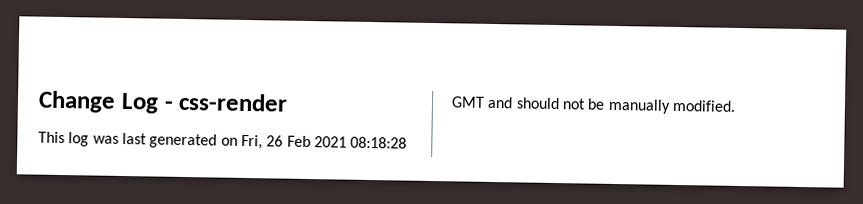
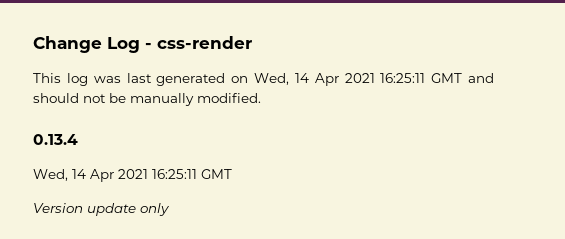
[240,134,408,150] Fri, 26 Feb 2021 08:18:28 -> [254,73,426,86] Wed, 14 Apr 2021 16:25:11
(736, 105) none -> [33,134,78,145] [33,169,232,182] [33,203,170,216] // 0.13.4 // Wed, 14 Apr 2021 16:25:11 GMT // Version update only

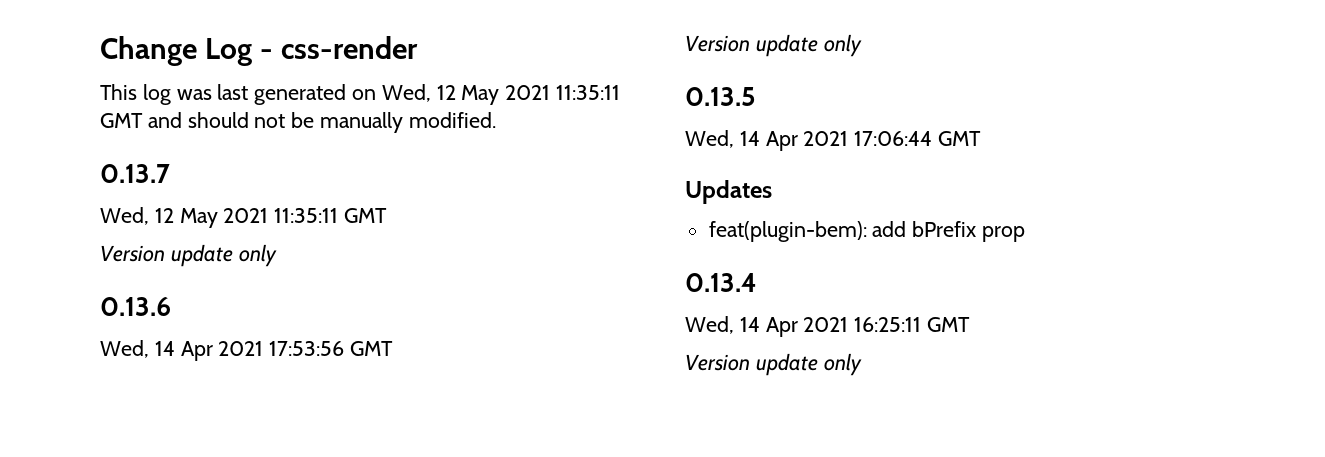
[294,73,426,86] 14 Apr 2021 16:25:11 -> [436,85,621,105] 12 May 2021 11:35:11
(261, 98) none -> [100,164,170,183] [100,207,388,228] [100,244,277,267] [100,297,171,316] [100,340,394,361] [685,34,862,57] [685,87,756,106] [685,130,982,151] [685,180,772,204] [708,221,1026,242] // 0.13.7 // Wed, 12 May 2021 11:35:11 GMT // Version update only // 0.13.6 // Wed, 14 Apr 2021 17:53:56 GMT // Version update only // 0.13.5 // Wed, 14 Apr 2021 17:06:44 GMT // Updates // feat(plugin-bem): add bPrefix prop

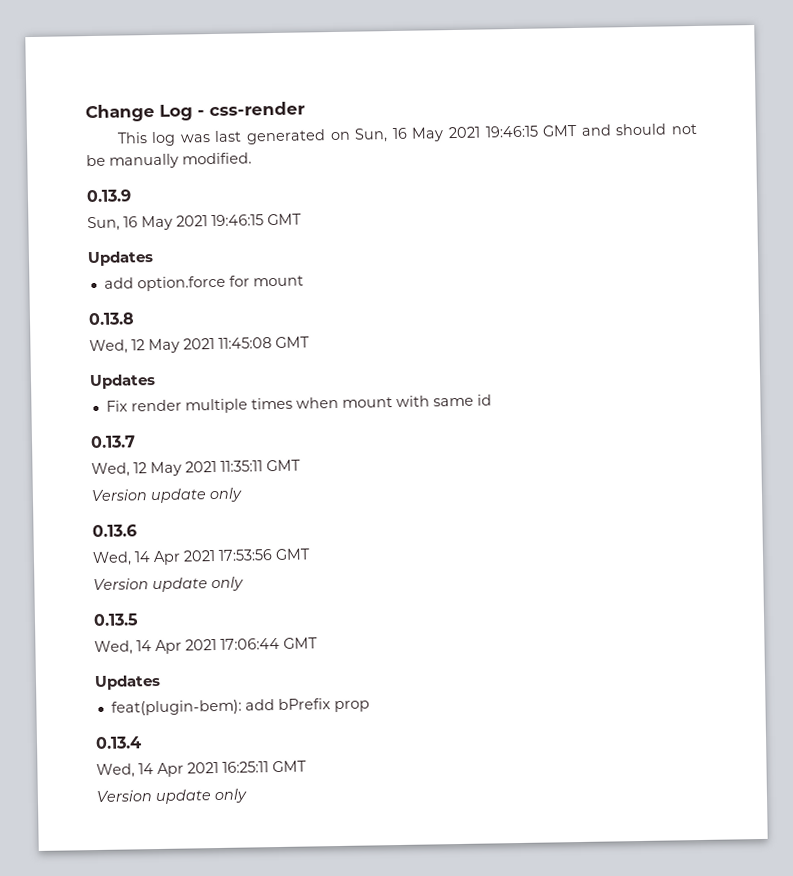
[381,84,621,105] Wed, 12 May 2021 11:35:11 -> [354,125,539,143] Sun, 16 May 2021 19:46:15
(496, 120) none -> [86,189,132,203] [87,213,302,232] [87,251,154,267] [103,275,304,292] [88,312,135,326] [89,336,310,355] [89,373,156,390] [105,394,492,414] // 0.13.9 // Sun, 16 May 2021 19:46:15 GMT // Updates // add option.force for mount // 0.13.8 // Wed, 12 May 2021 11:45:08 GMT // Updates // Fix render multiple times when mount with same id

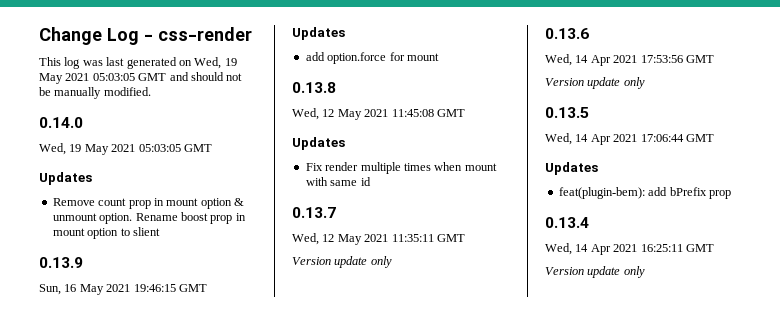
[354,125,539,143] Sun, 16 May 2021 19:46:15 -> [194,57,237,69] [39,73,135,84] Wed, 19 May 2021 05:03:05
(252, 158) none -> [39,117,83,128] [39,143,212,155] [39,172,92,185] [52,198,244,209] [52,212,246,224] [52,227,160,239] // 0.14.0 // Wed, 19 May 2021 05:03:05 GMT // Updates // Remove count prop in mount option & unmount option. Rename boost prop in mount option to slient

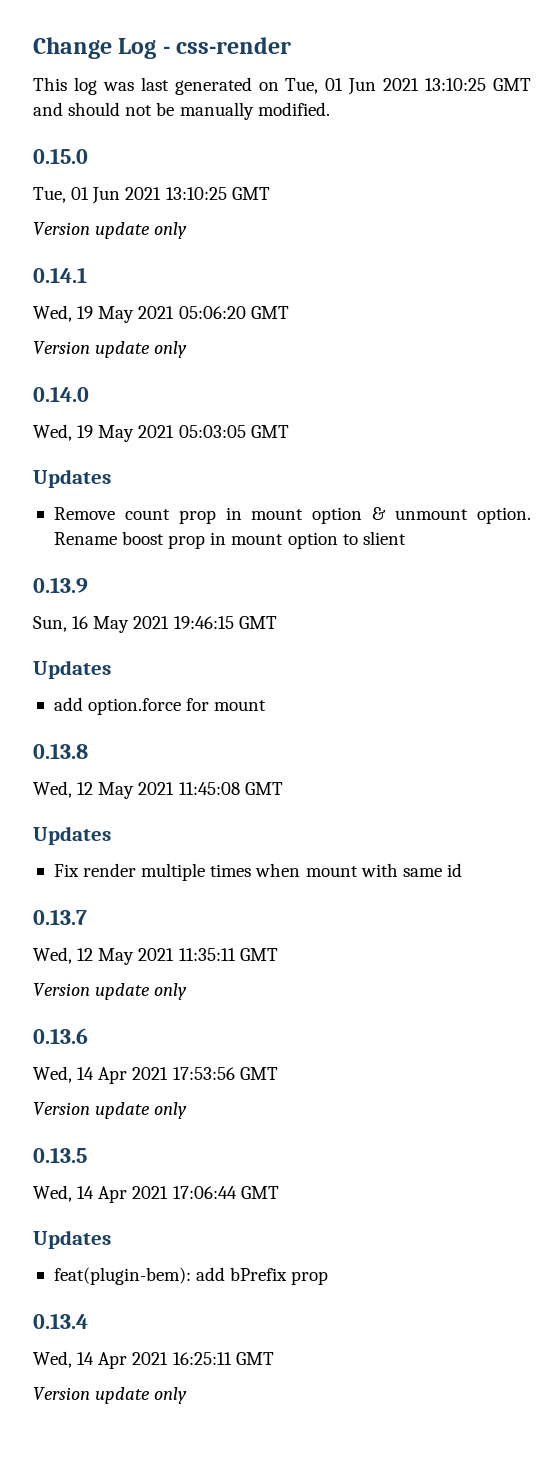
[194,57,237,69] [39,73,135,84] Wed, 19 May 2021 05:03:05 -> [285,78,487,95] Tue, 01 Jun 2021 13:10:25
(151, 91) none -> [33,148,88,164] [33,187,270,204] [33,222,188,239] [33,267,87,283] [33,305,289,323] [33,341,188,358] // 0.15.0 // Tue, 01 Jun 2021 13:10:25 GMT // Version update only // 0.14.1 // Wed, 19 May 2021 05:06:20 GMT // Version update only

